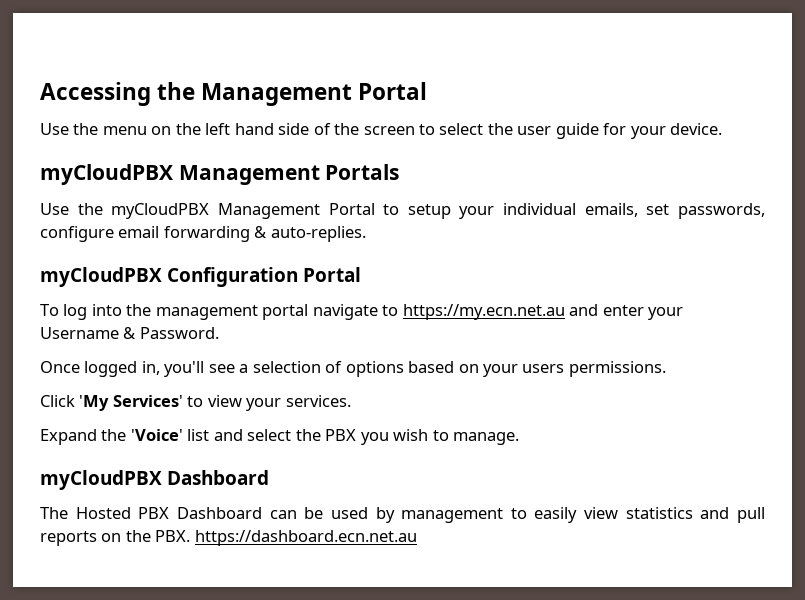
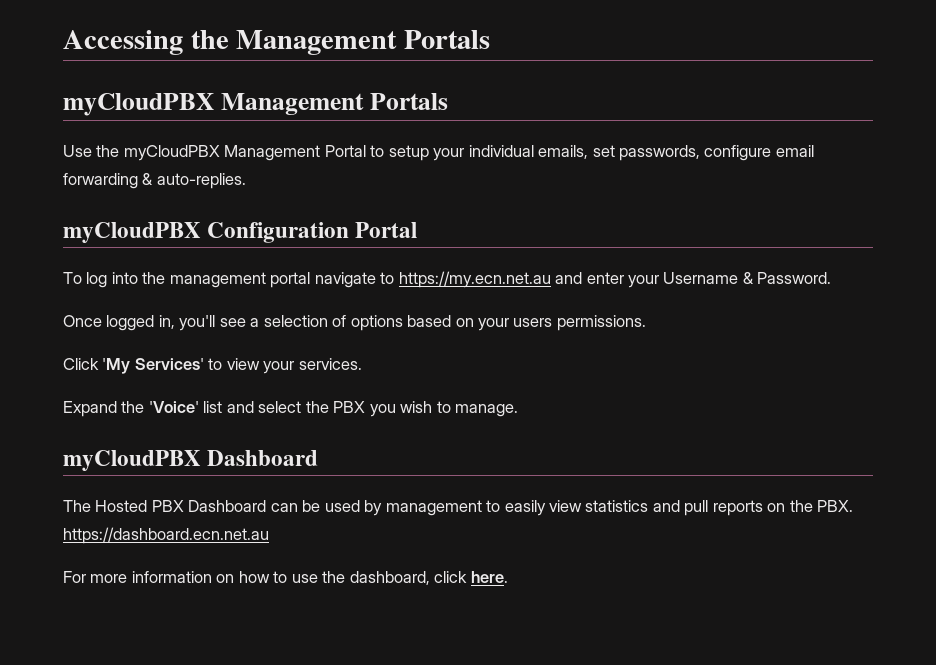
[358,82,428,100] [40,123,723,139] Portal // Use the menu on the left hand side of the screen to select the user guide for your device. -> [404,30,491,49] Portals
(417, 538) none -> [63,571,508,585] // For more information on how to use the dashboard, click here.

